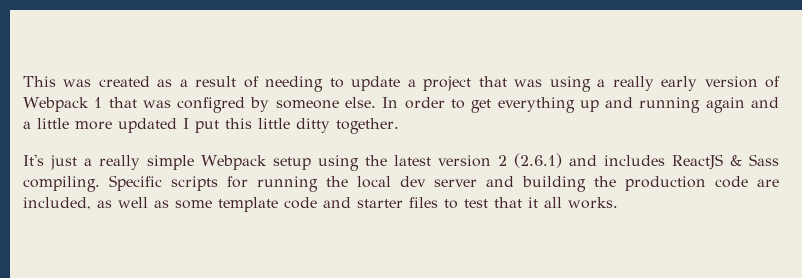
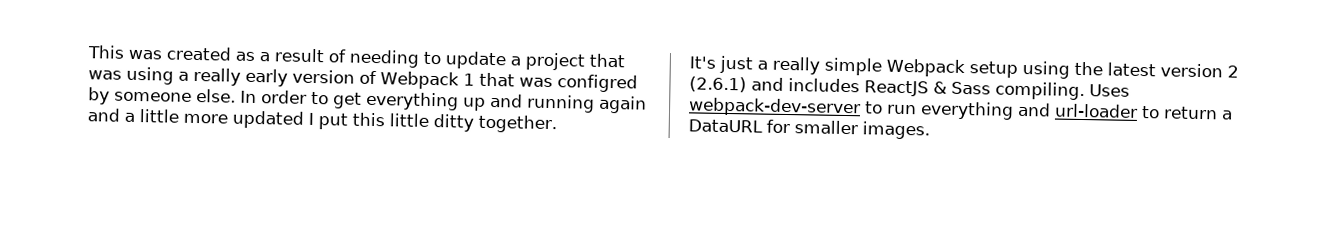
[109,175,779,192] [23,197,618,212] Specific scripts for running the local dev server and building the production code are included, as well as some template code and starter files to test that it all works. -> [1089,84,1130,97] [688,97,1233,120] [688,119,930,140] Uses webpack-dev-server to run everything and url-loader to return a DataURL for smaller images.

